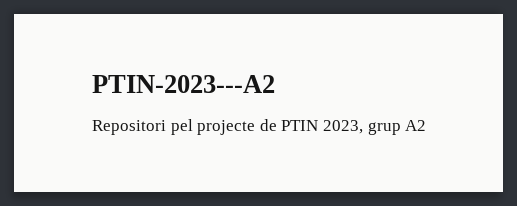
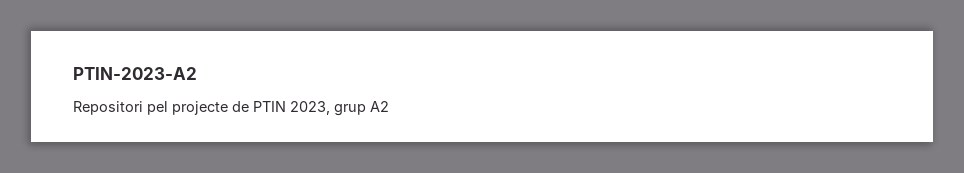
[92,75,275,93] PTIN-2023---A2 -> [73,67,197,80] PTIN-2023-A2

